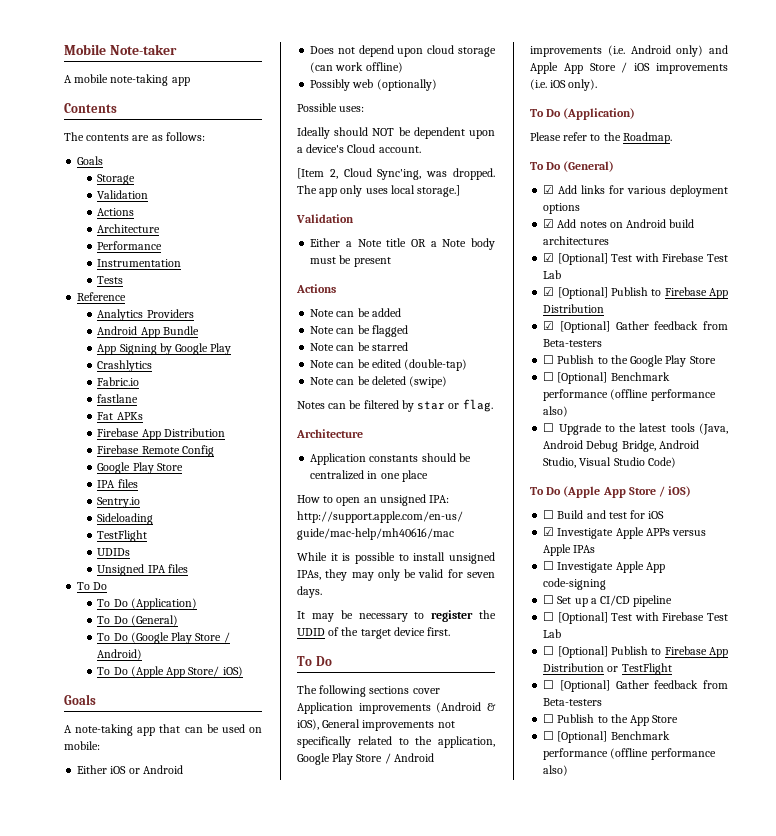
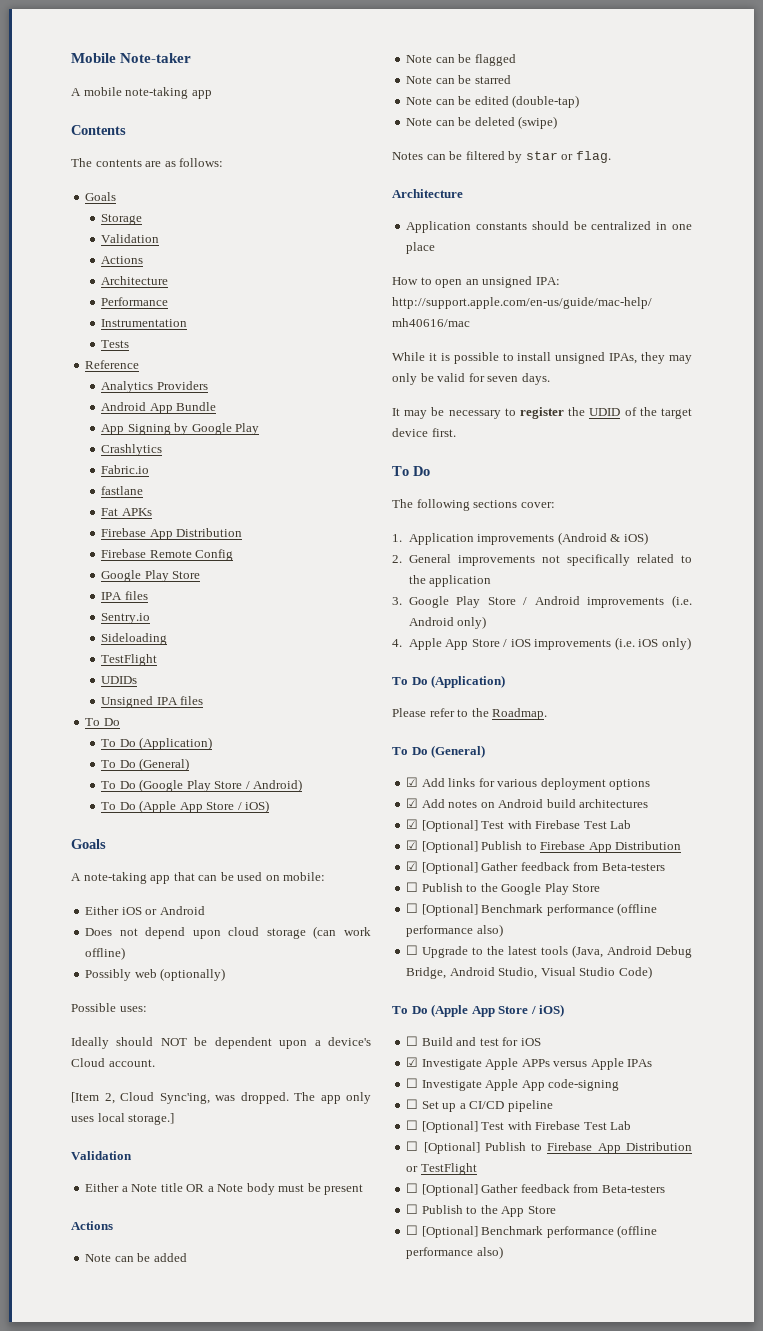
[188,666,220,677] Store/ -> [206,802,242,810] Store /
[412,688,440,694] cover -> [520,502,555,508] [392,534,402,542] cover: // 1.
[297,719,319,730] iOS), -> [623,532,648,545] [392,555,402,563] iOS) // 2.
[438,736,495,748] application, -> [429,575,492,587] [392,597,402,605] application // 3.
[709,45,728,54] and -> [392,639,402,647] // 4.
[568,79,598,91] only). -> [661,637,691,650] only)

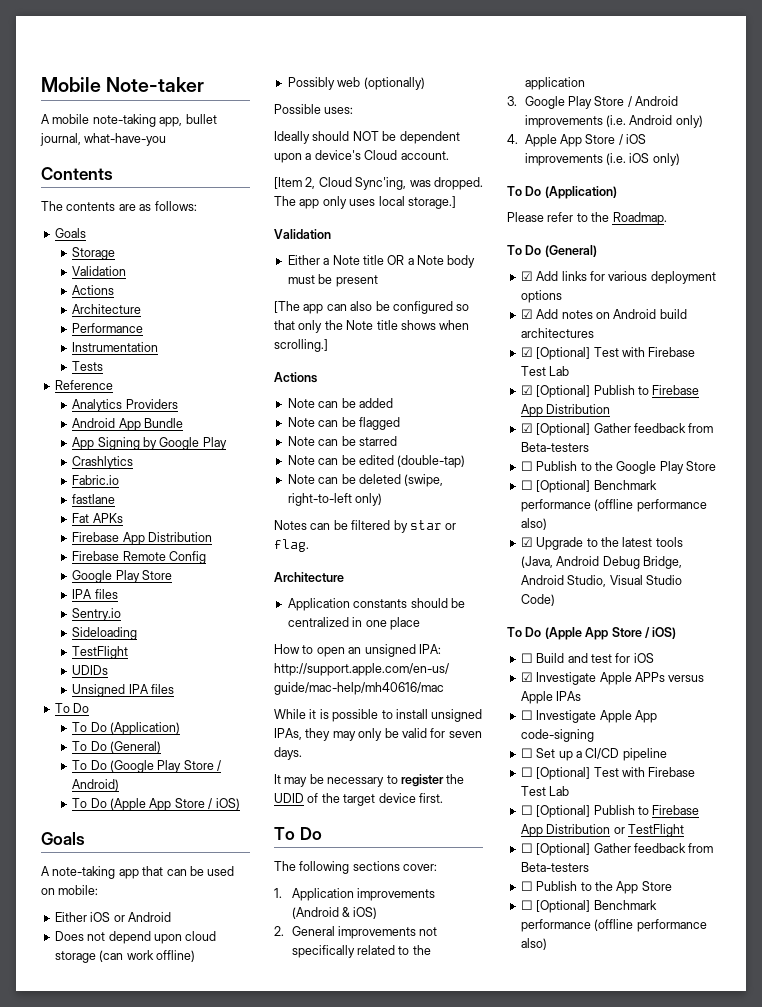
[191,90,212,99] app -> [159,114,217,127] [40,133,167,146] app, bullet journal, what-have-you
(364, 1189) none -> [274,301,470,314] [274,320,470,333] [274,339,328,352] // [The app can also be configured so that only the Note title shows when scrolling.]
[518,116,558,129] (swipe) -> [404,474,444,487] [287,493,383,506] (swipe, right-to-left only)
[406,945,419,955] ☐ -> [520,537,533,547] ☑

